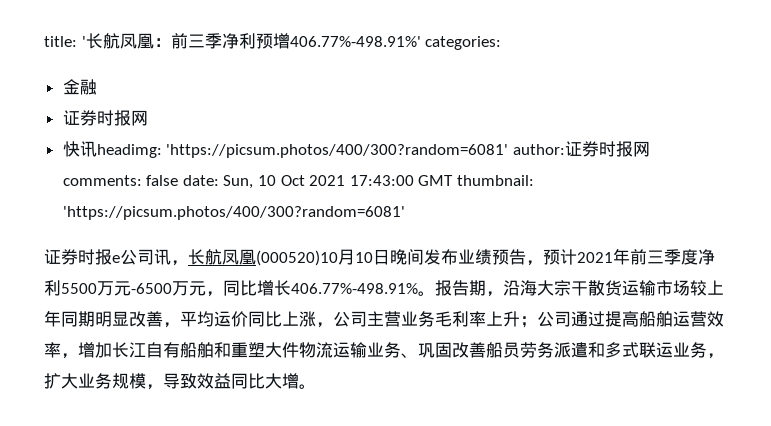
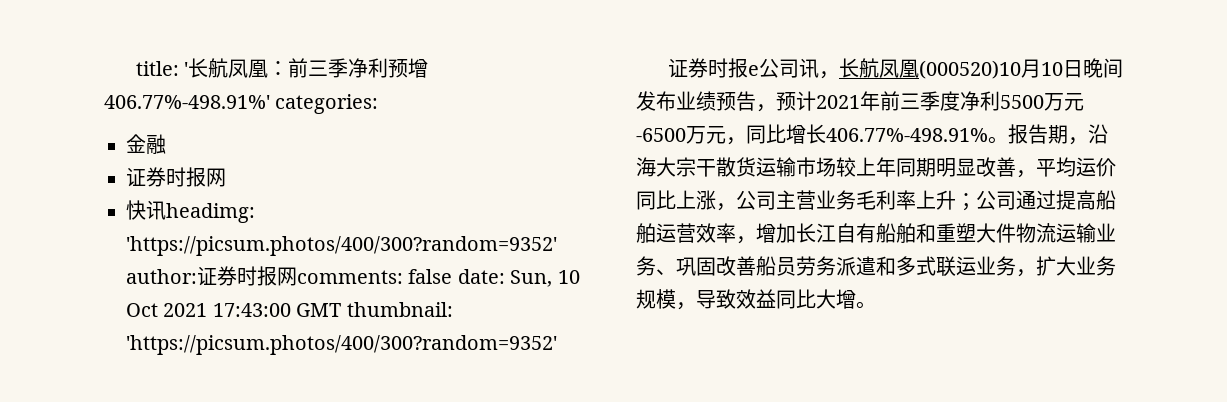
[166,144,509,158] 'https://picsum.photos/400/300?random=6081' -> [126,236,557,256] 'https://picsum.photos/400/300?random=9352'
[62,206,405,220] 'https://picsum.photos/400/300?random=6081' -> [126,335,557,355] 'https://picsum.photos/400/300?random=9352'

